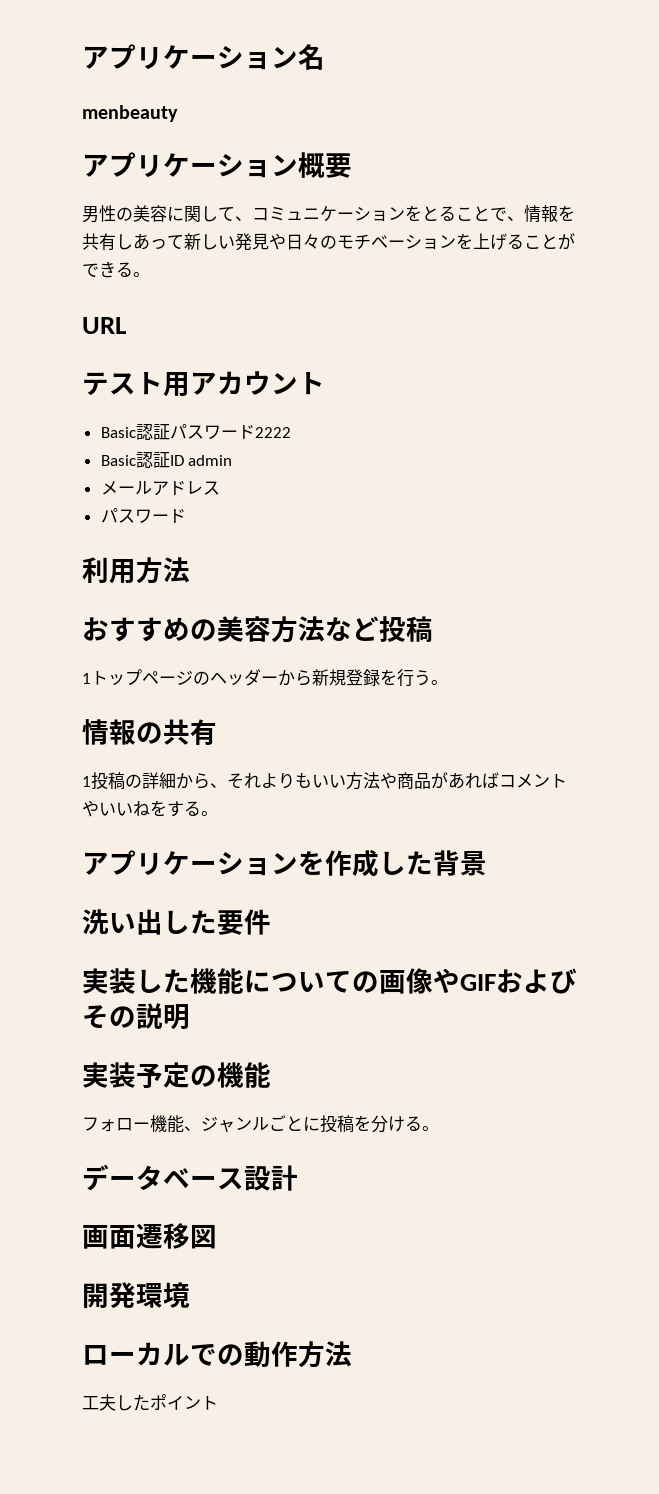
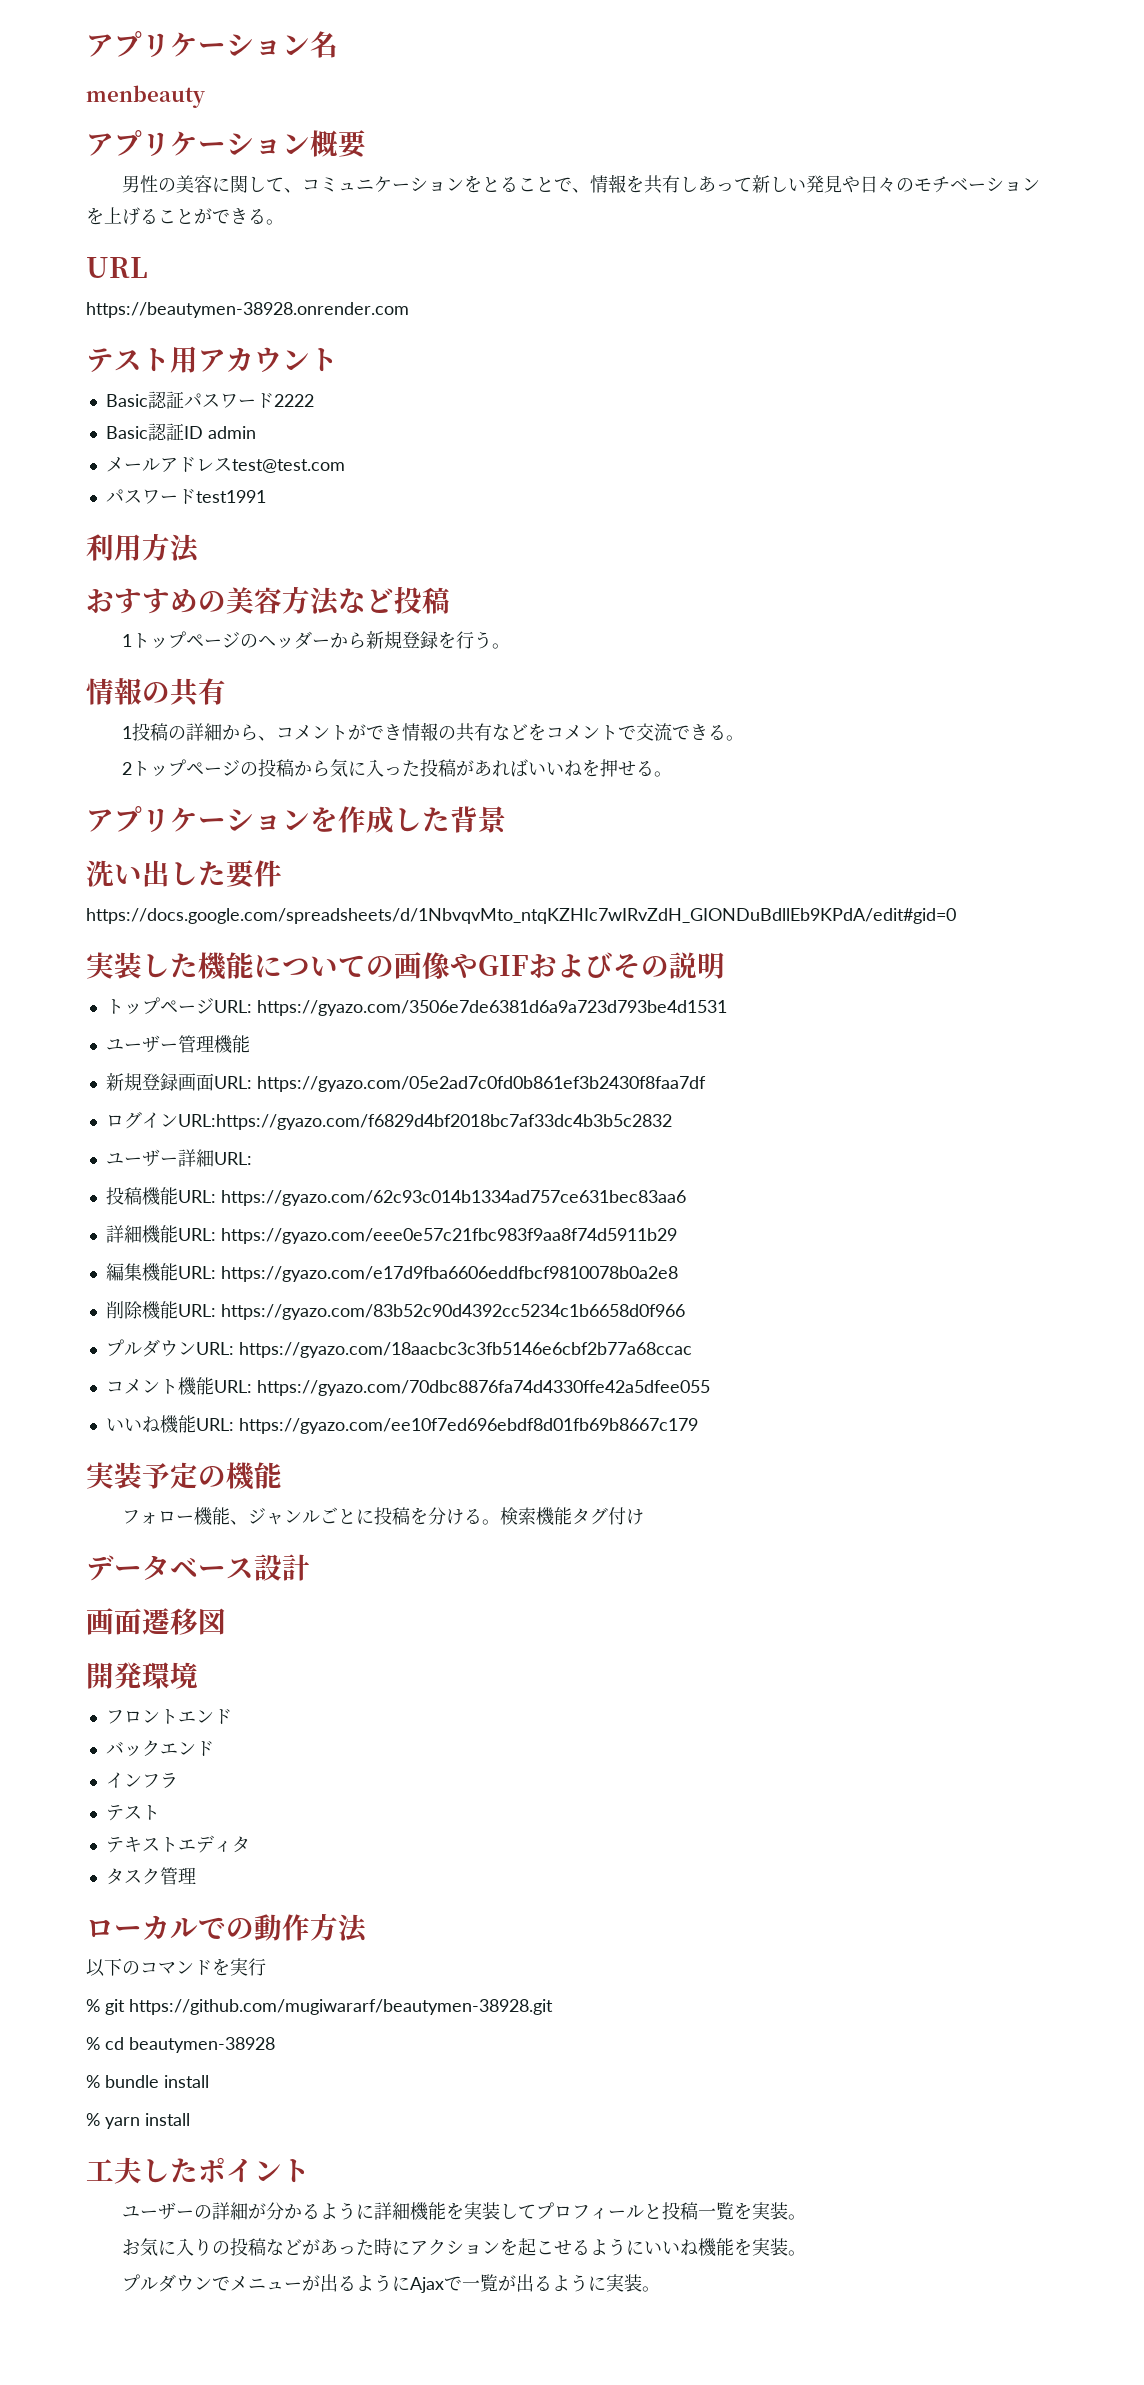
(126, 325) none -> [86,302,409,318] // https://beautymen-38928.onrender.com
[100,508,186,523] // パスワード -> [231,459,345,473] [105,489,266,505] test@test.com // パスワードtest1991
[227,772,567,790] [82,800,99,817] それよりもいい方法や商品があればコメントや -> [276,722,745,742] [122,759,529,777] コメントができ情報の共有などをコメントで交流できる。 // 2トップページの投稿から気に入った投稿があれば
[167,801,184,817] す -> [600,759,637,777] 押せ
(271, 922) none -> [86,908,956,924] // https://docs.google.com/spreadsheets/d/1NbvqvMto_ntqKZHIc7wIRvZdH_GIONDuBdllEb9KPdA/edit#gid=0
(190, 1017) none -> [105,997,727,1016] [105,1035,250,1054] [105,1073,706,1092] [105,1111,672,1130] [105,1149,252,1167] [105,1187,686,1206] [105,1225,677,1244] [105,1263,678,1282] [105,1301,685,1320] [105,1339,692,1358] [105,1377,710,1396] [105,1415,698,1434] // トップページURL: https://gyazo.com/3506e7de6381d6a9a723d793be4d1531 // ユーザー管理機能 // 新規登録画面URL: https://gyazo.com/05e2ad7c0fd0b861ef3b2430f8faa7df // ログインURL:https://gyazo.com/f6829d4bf2018bc7af33dc4b3b5c2832 // ユーザー詳細URL: // 投稿機能URL: https://gyazo.com/62c93c014b1334ad757ce631bec83aa6 // 詳細機能URL: https://gyazo.com/eee0e57c21fbc983f9aa8f74d5911b29 // 編集機能URL: https://gyazo.com/e17d9fba6606eddfbcf9810078b0a2e8 // 削除機能URL: https://gyazo.com/83b52c90d4392cc5234c1b6658d0f966 // プルダウンURL: https://gyazo.com/18aacbc3c3fb5146e6cbf2b77a68ccac // コメント機能URL: https://gyazo.com/70dbc8876fa74d4330ffe42a5dfee055 // いいね機能URL: https://gyazo.com/ee10f7ed696ebdf8d01fb69b8667c179
(439, 1128) none -> [500,1507,645,1526] 検索機能タグ付け
(190, 1295) none -> [105,1709,232,1725] [105,1740,214,1757] [105,1772,178,1789] [105,1805,160,1821] [105,1835,250,1853] [105,1867,196,1885] // フロントエンド // バックエンド // インフラ // テスト // テキストエディタ // タスク管理
[82,1394,218,1411] 工夫したポイント -> [86,1958,266,1977] [86,1999,553,2015] [86,2037,275,2053] [86,2075,209,2088] [86,2113,190,2129] [86,2157,310,2184] [122,2202,807,2221] [122,2238,807,2257] [122,2274,661,2293] 以下のコマンドを実行 // % git https://github.com/mugiwararf/beautymen-38928.git // % cd beautymen-38928 // % bundle install // % yarn install // 工夫したポイント // ユーザーの詳細が分かるように詳細機能を実装してプロフィールと投稿一覧を実装。 // お気に入りの投稿などがあった時にアクションを起こせるようにいいね機能を実装。 // プルダウンでメニューが出るようにAjaxで一覧が出るように実装。

